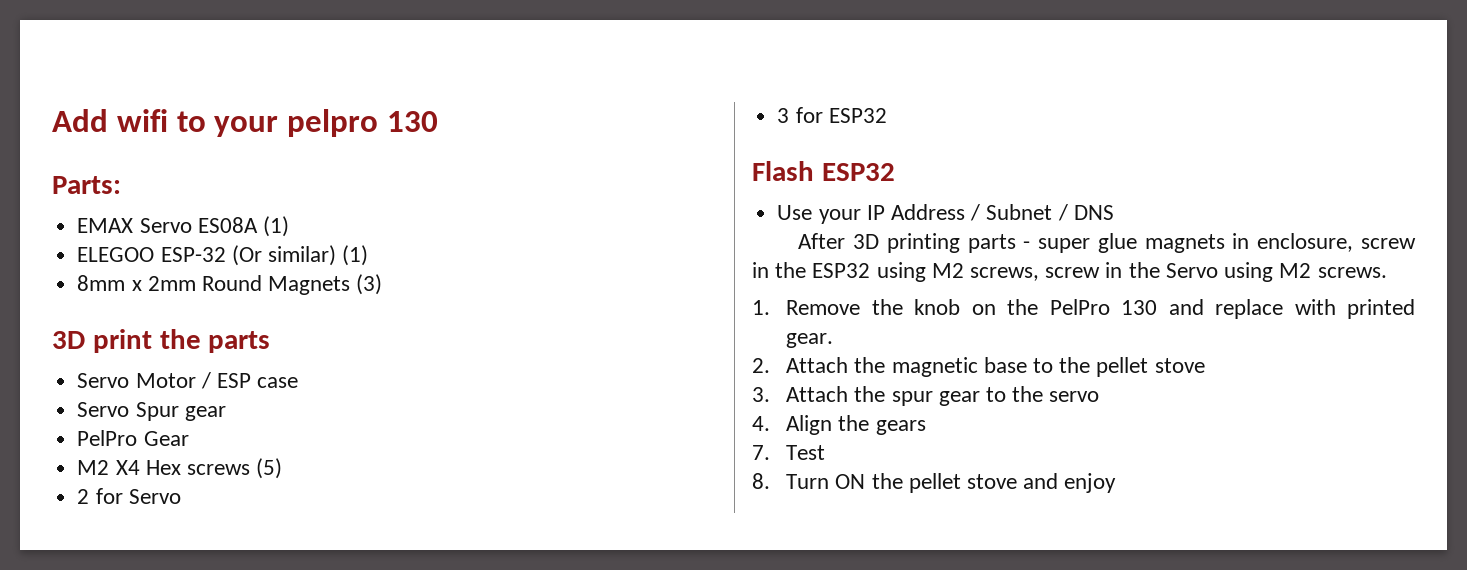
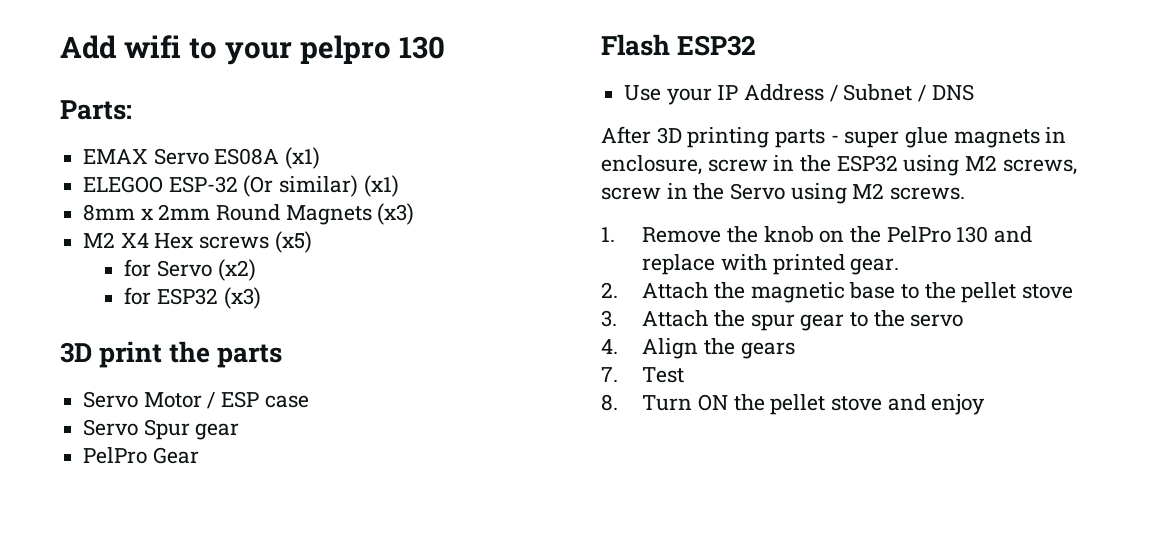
[262,216,289,237] (1) -> [285,147,321,169] (x1)
[342,245,369,266] (1) -> [363,175,399,197] (x1)
[356,274,383,295] (3) -> [377,203,415,225] [83,231,312,253] [124,259,256,281] [124,287,261,309] (x3) // M2 X4 Hex screws (x5) // for Servo (x2) // for ESP32 (x3)
[77,458,283,479] [77,488,181,504] [777,107,887,123] // M2 X4 Hex screws (5) // 2 for Servo // 3 for ESP32 -> (199, 455) none

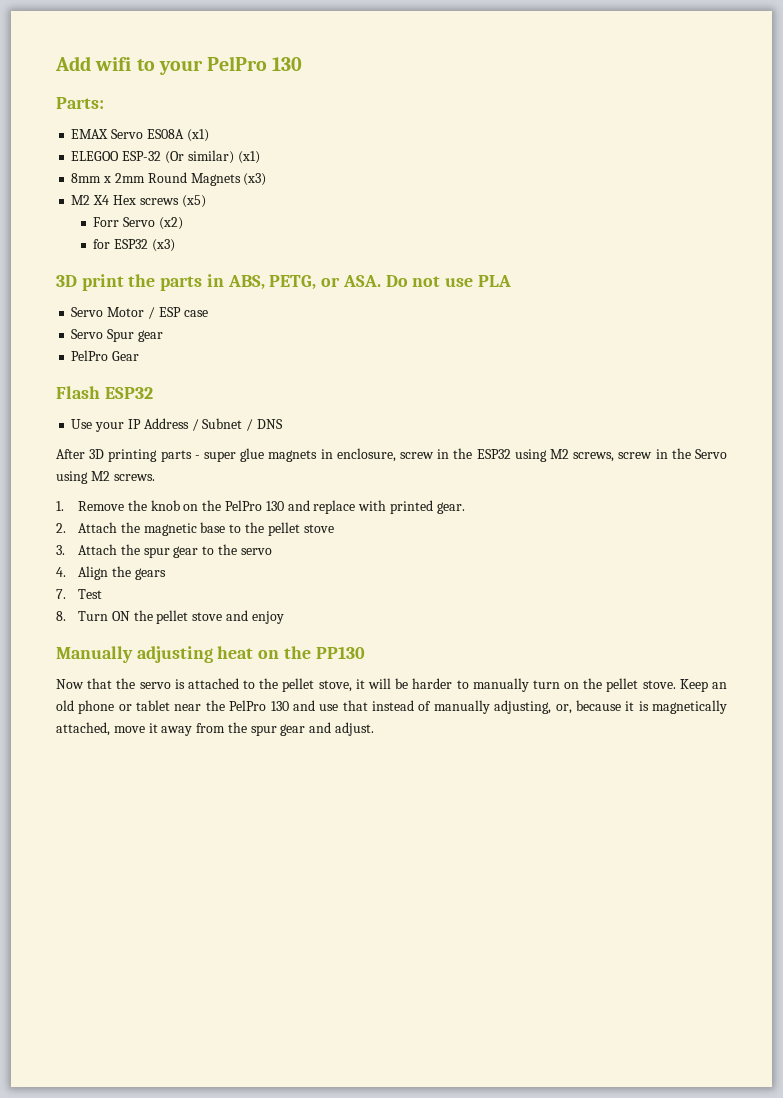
[299,35,391,64] pelpro -> [207,56,268,71] PelPro
[124,259,152,277] for -> [93,217,120,227] Forr
(283, 356) none -> [206,274,511,290] in ABS, PETG, or ASA. Do not use PLA
(986, 404) none -> [56,646,365,663] [56,678,727,692] [56,700,727,714] [56,722,375,736] // Manually adjusting heat on the PP130 // Now that the servo is attached to the pellet stove, it will be harder to manually turn on the pellet stove. Keep an old phone or tablet near the PelPro 130 and use that instead of manually adjusting, or, because it is magnetically attached, move it away from the spur gear and adjust.

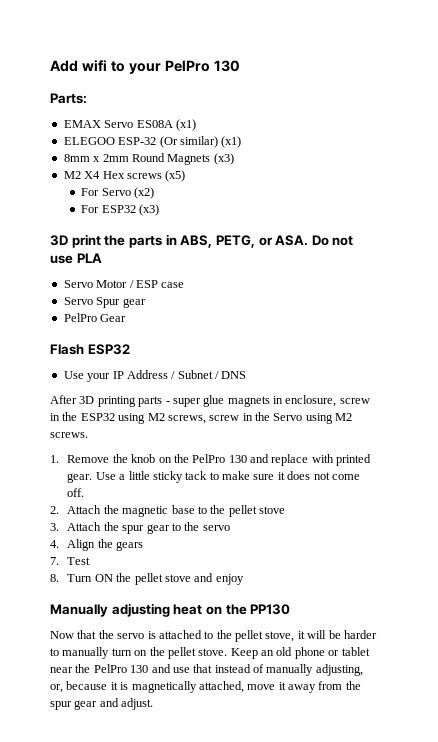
[93,217,120,227] Forr -> [81,188,100,196] For
[93,239,111,249] for -> [81,205,100,213] For
(465, 508) none -> [95,471,360,483] [67,488,85,497] Use a little sticky tack to make sure it does not come off.

